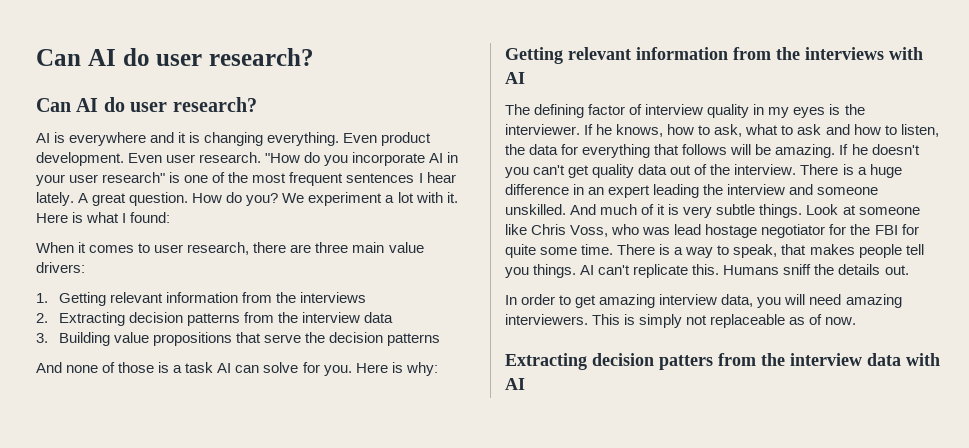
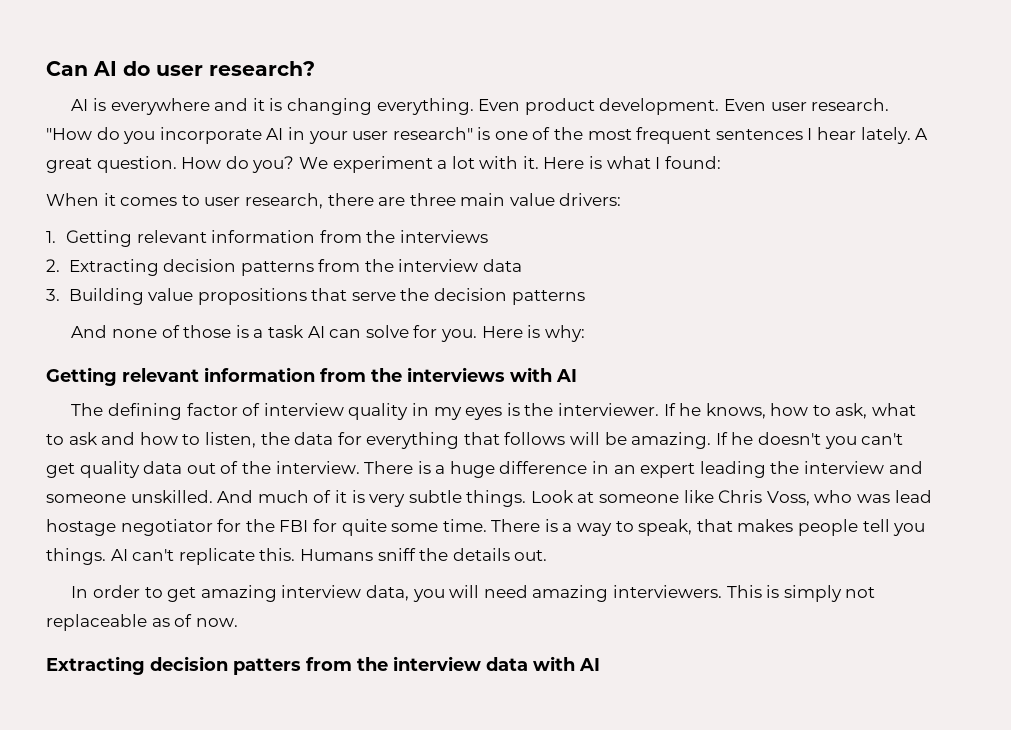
[36,48,314,66] [36,97,257,112] Can AI do user research? // Can AI do user research? -> [46,61,315,76] Can AI do user research?

